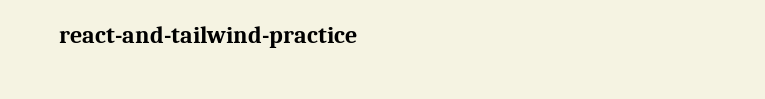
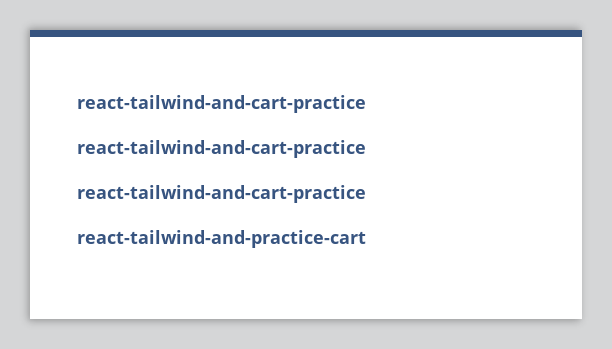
[59,26,357,48] react-and-tailwind-practice -> [77,95,366,113] [77,140,366,158] [77,185,366,203] [77,230,366,248] react-tailwind-and-cart-practice // react-tailwind-and-cart-practice // react-tailwind-and-cart-practice // react-tailwind-and-practice-cart

